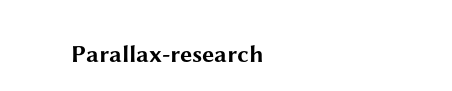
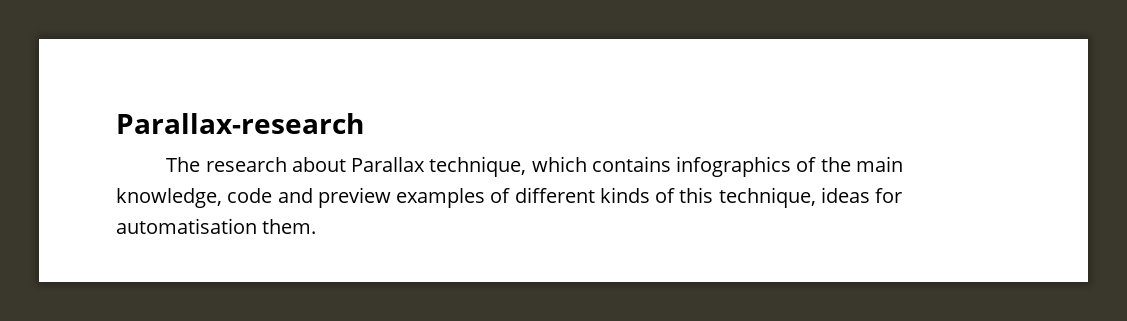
(264, 53) none -> [166,156,903,177] [116,187,903,208] [116,218,317,234] // The research about Parallax technique, which contains infographics of the main knowledge, code and preview examples of different kinds of this technique, ideas for automatisation them.

